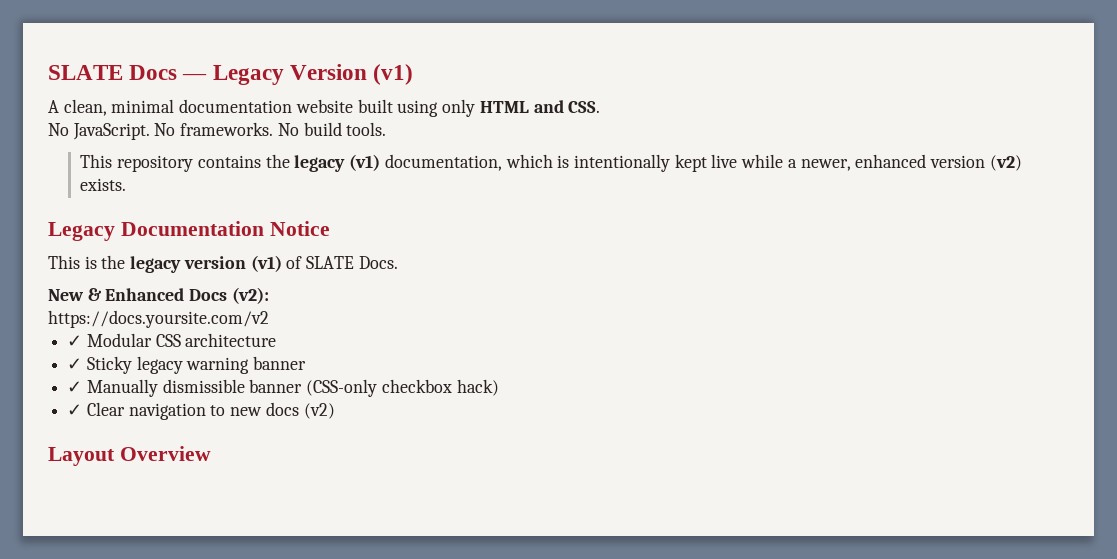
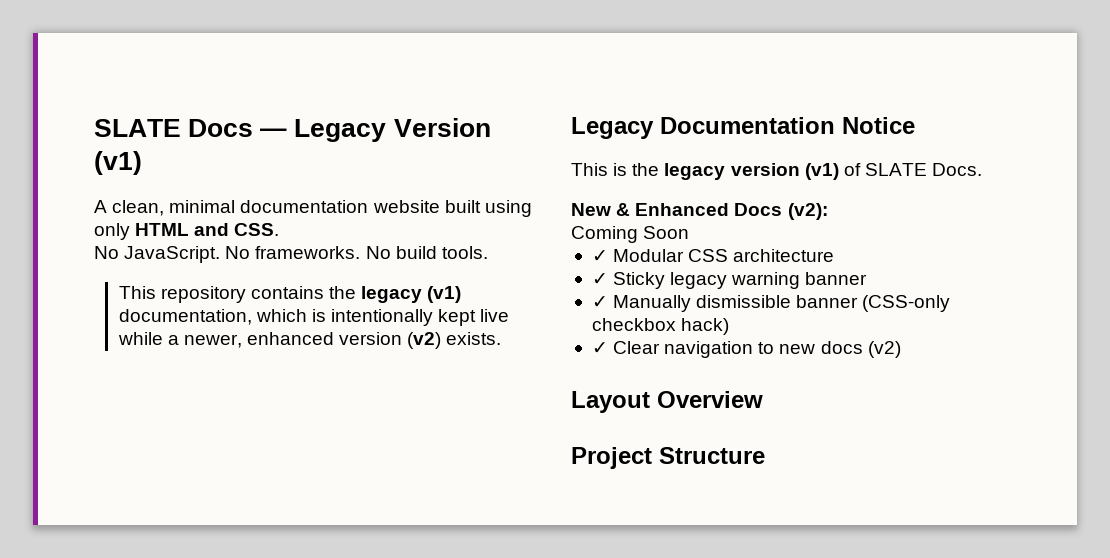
[48,310,269,328] https://docs.yoursite.com/v2 -> [571,226,690,243] Coming Soon
(211, 453) none -> [571,447,765,469] // Project Structure

